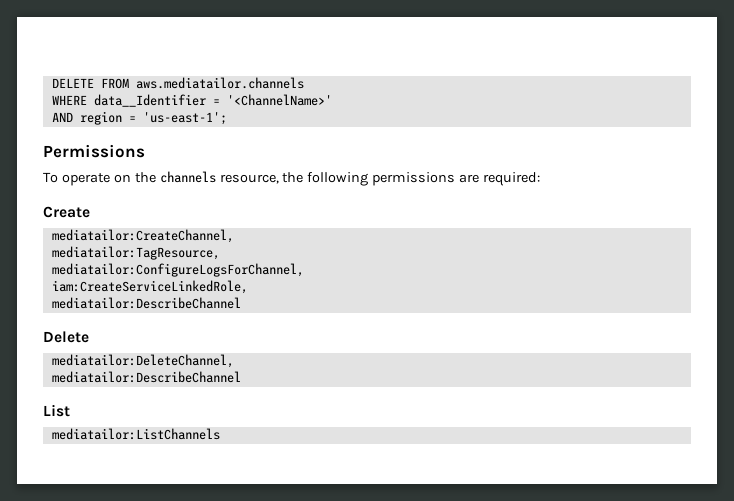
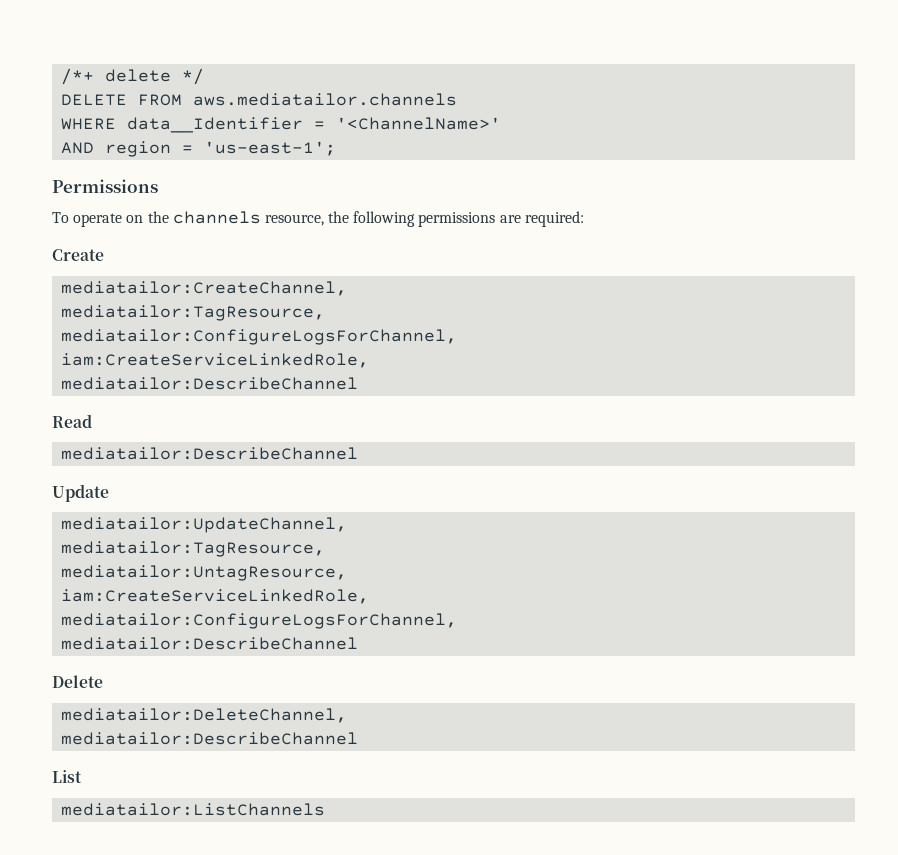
(51, 83) none -> [61,68,205,85] /*+ delete */ //
(241, 303) none -> [52,414,92,428] [61,447,359,460] [52,484,109,502] [61,517,348,533] [61,541,326,557] [61,565,348,581] [61,589,370,604] [61,613,458,629] [61,637,359,650] // Read // mediatailor:DescribeChannel // Update // mediatailor:UpdateChannel, // mediatailor:TagResource, // mediatailor:UntagResource, // iam:CreateServiceLinkedRole, // mediatailor:ConfigureLogsForChannel, // mediatailor:DescribeChannel

